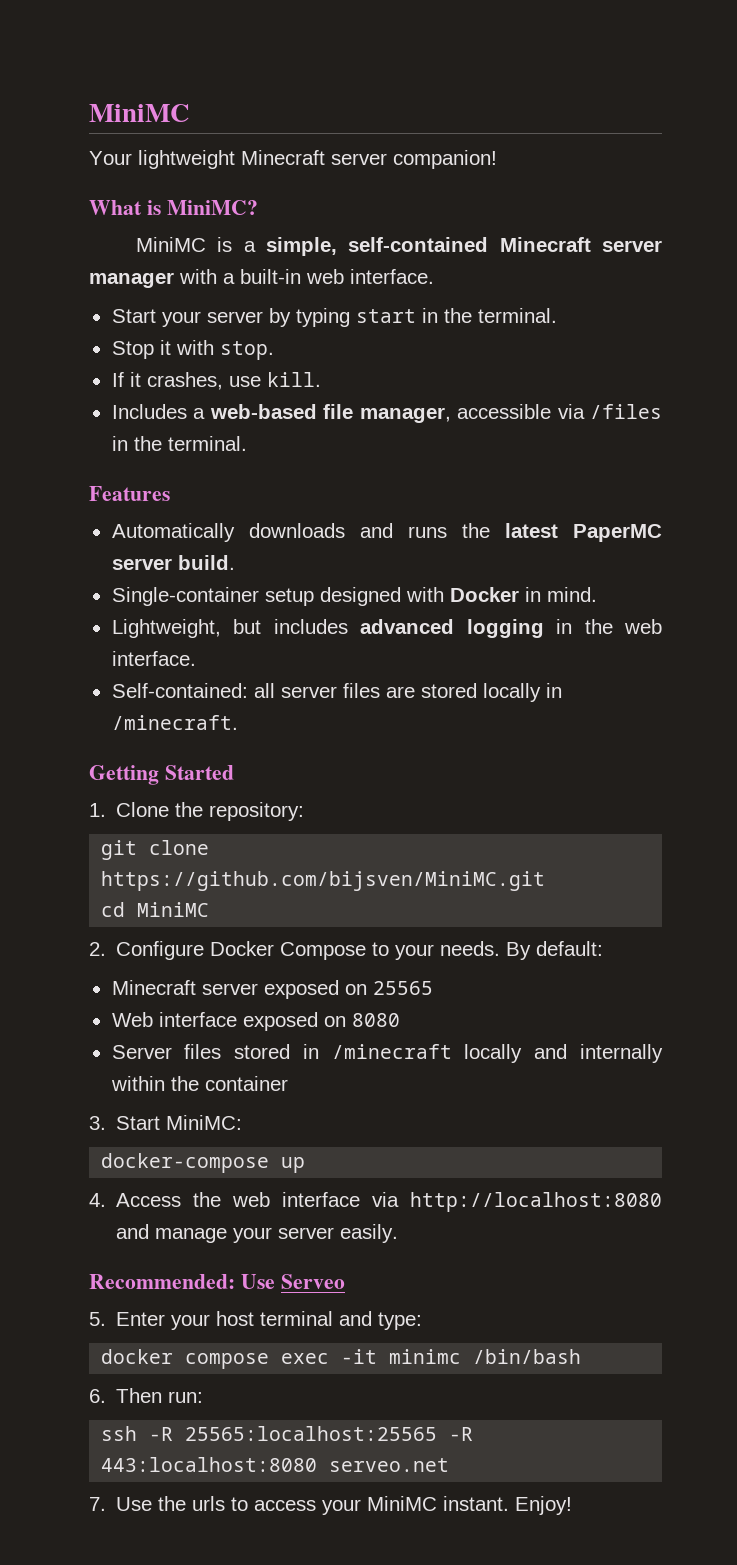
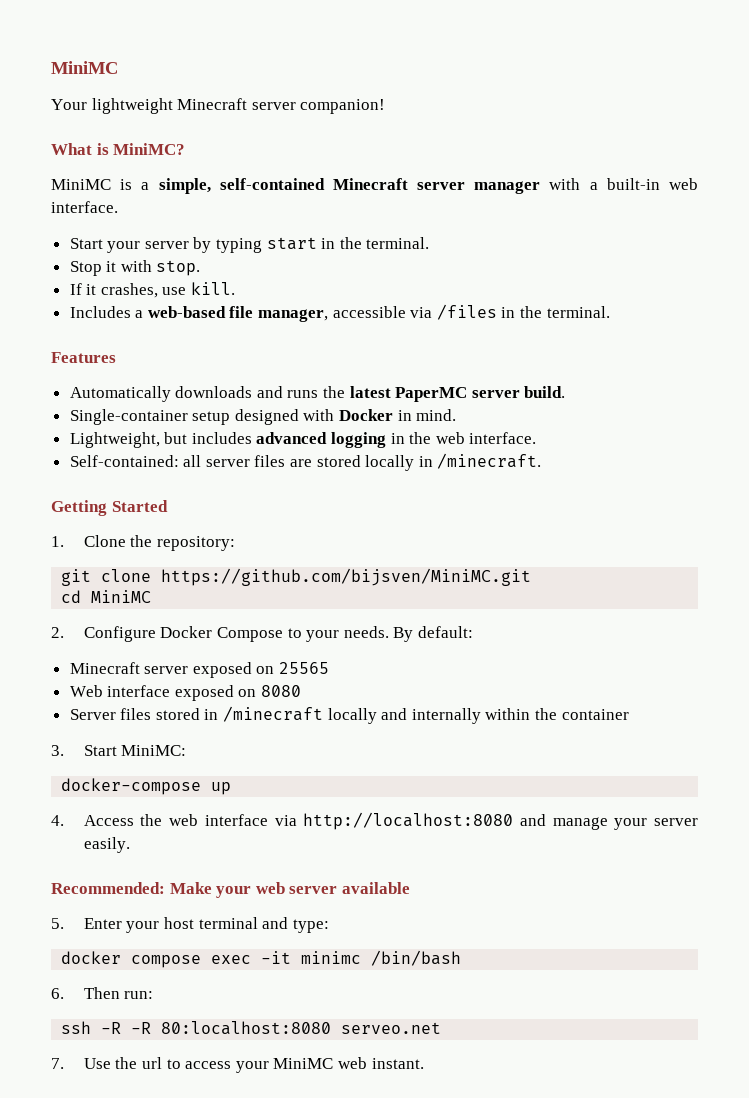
[240,1274,345,1289] Use Serveo -> [169,882,410,898] Make your web server available
[185,1426,474,1441] [101,1457,318,1472] 25565:localhost:25565 -R 443:localhost:8080 -> [131,1021,332,1035] -R 80:localhost:8080
[192,1496,226,1511] urls -> [141,1057,162,1069] url
[443,1496,573,1515] instant. Enjoy! -> [337,1057,424,1069] web instant.

